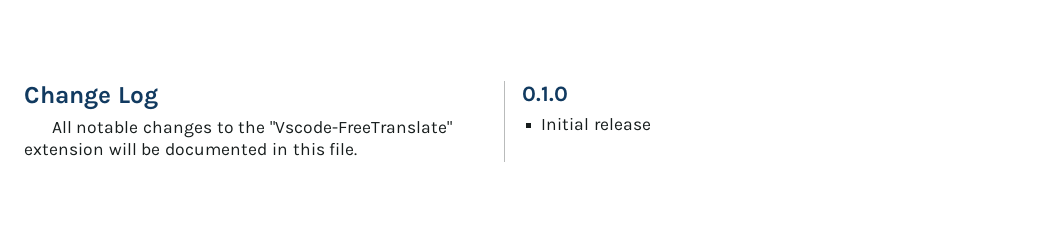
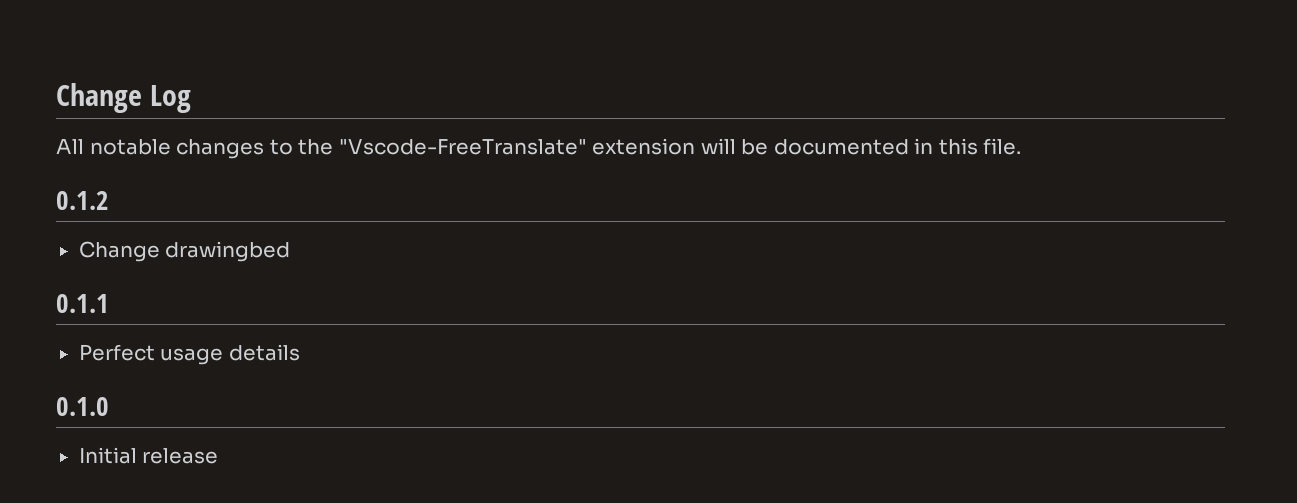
(358, 149) none -> [56,191,109,210] [78,241,291,262] [56,294,109,313] [78,344,300,365] // 0.1.2 // Change drawingbed // 0.1.1 // Perfect usage details

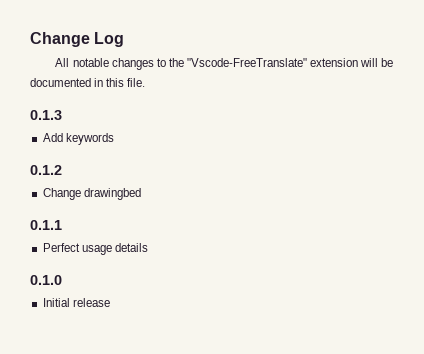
(1022, 146) none -> [30,110,62,120] [42,133,114,145] // 0.1.3 // Add keywords

